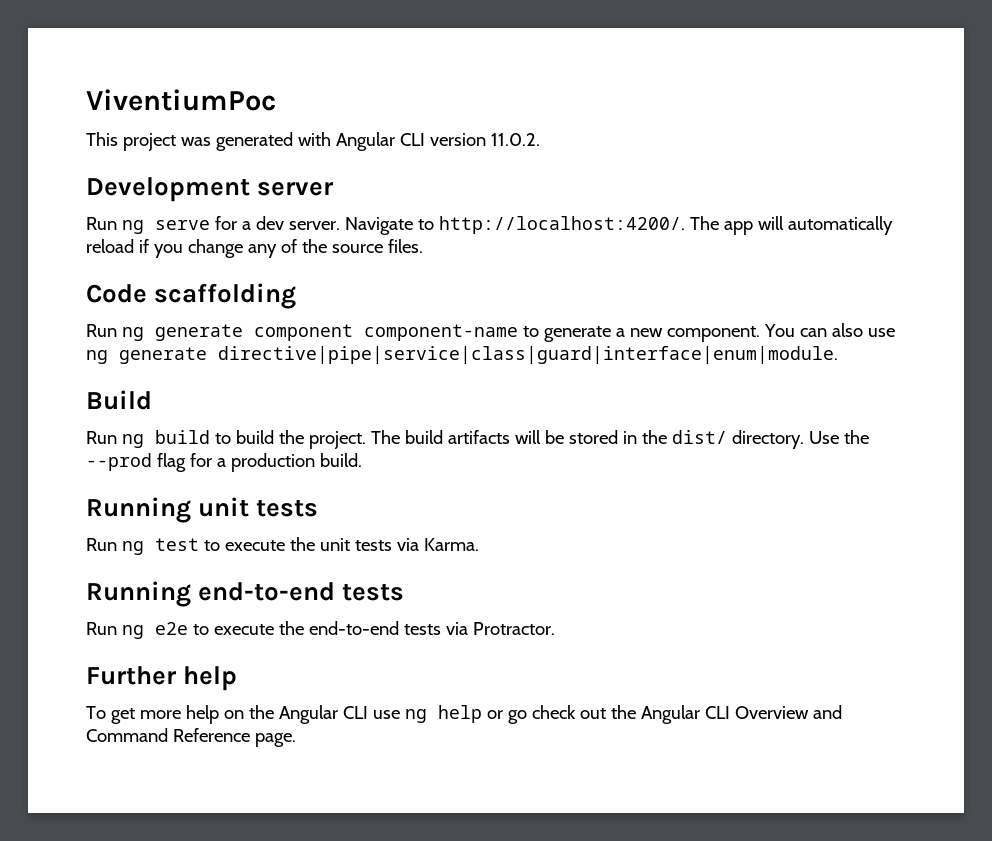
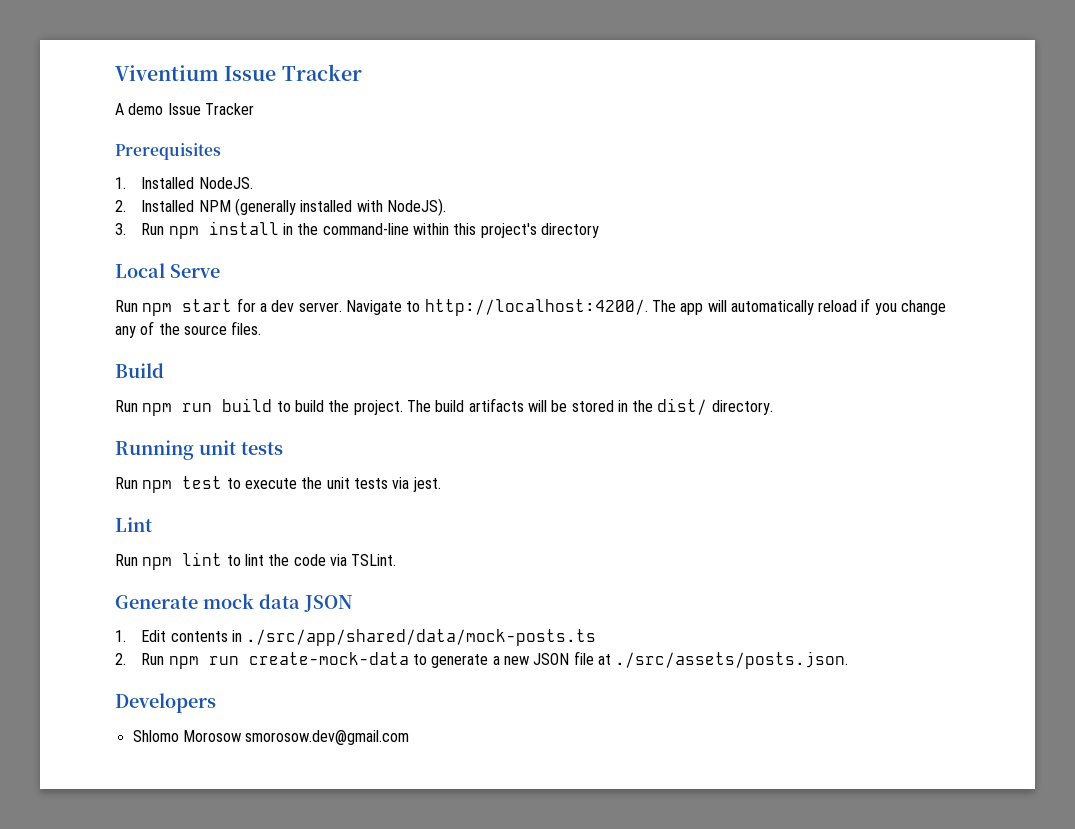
[86,89,276,111] [86,132,540,151] [86,177,335,202] [86,217,210,234] ViventiumPoc // This project was generated with Angular CLI version 11.0.2. // Development server // Run ng serve -> [115,64,362,81] [115,103,254,115] [115,143,221,160] [115,177,253,189] [115,198,446,216] [115,221,599,239] [115,263,220,278] [115,299,233,316] Viventium Issue Tracker // A demo Issue Tracker // Prerequisites // 1. Installed NodeJS. // 2. Installed NPM (generally installed with NodeJS). // 3. Run npm install in the command-line within this project's directory // Local Serve // Run npm start
[86,283,297,309] [86,323,895,342] [86,346,838,364] // Code scaffolding // Run ng generate component component-name to generate a new component. You can also use ng generate directive|pipe|service|class|guard|interface|enum|module. -> (262, 328) none
[121,434,144,448] ng -> [142,403,213,416] npm run
[808,430,869,444] [86,453,362,472] Use the --prod flag for a production build. -> (773, 407) none
[121,541,144,555] ng -> [142,480,173,493] npm
[423,538,479,551] [86,581,405,607] [86,621,555,639] [86,666,238,691] [86,705,842,724] [86,728,296,747] Karma. // Running end-to-end tests // Run ng e2e to execute the end-to-end tests via Protractor. // Further help // To get more help on the Angular CLI use ng help or go check out the Angular CLI Overview and Command Reference page. -> [412,477,441,492] [115,517,152,532] [115,552,397,570] [115,593,353,612] [115,629,597,646] [115,651,849,669] [115,693,216,713] [132,730,410,745] jest. // Lint // Run npm lint to lint the code via TSLint. // Generate mock data JSON // 1. Edit contents in ./src/app/shared/data/mock-posts.ts // 2. Run npm run create-mock-data to generate a new JSON file at ./src/assets/posts.json. // Developers // Shlomo Morosow smorosow.dev@gmail.com

